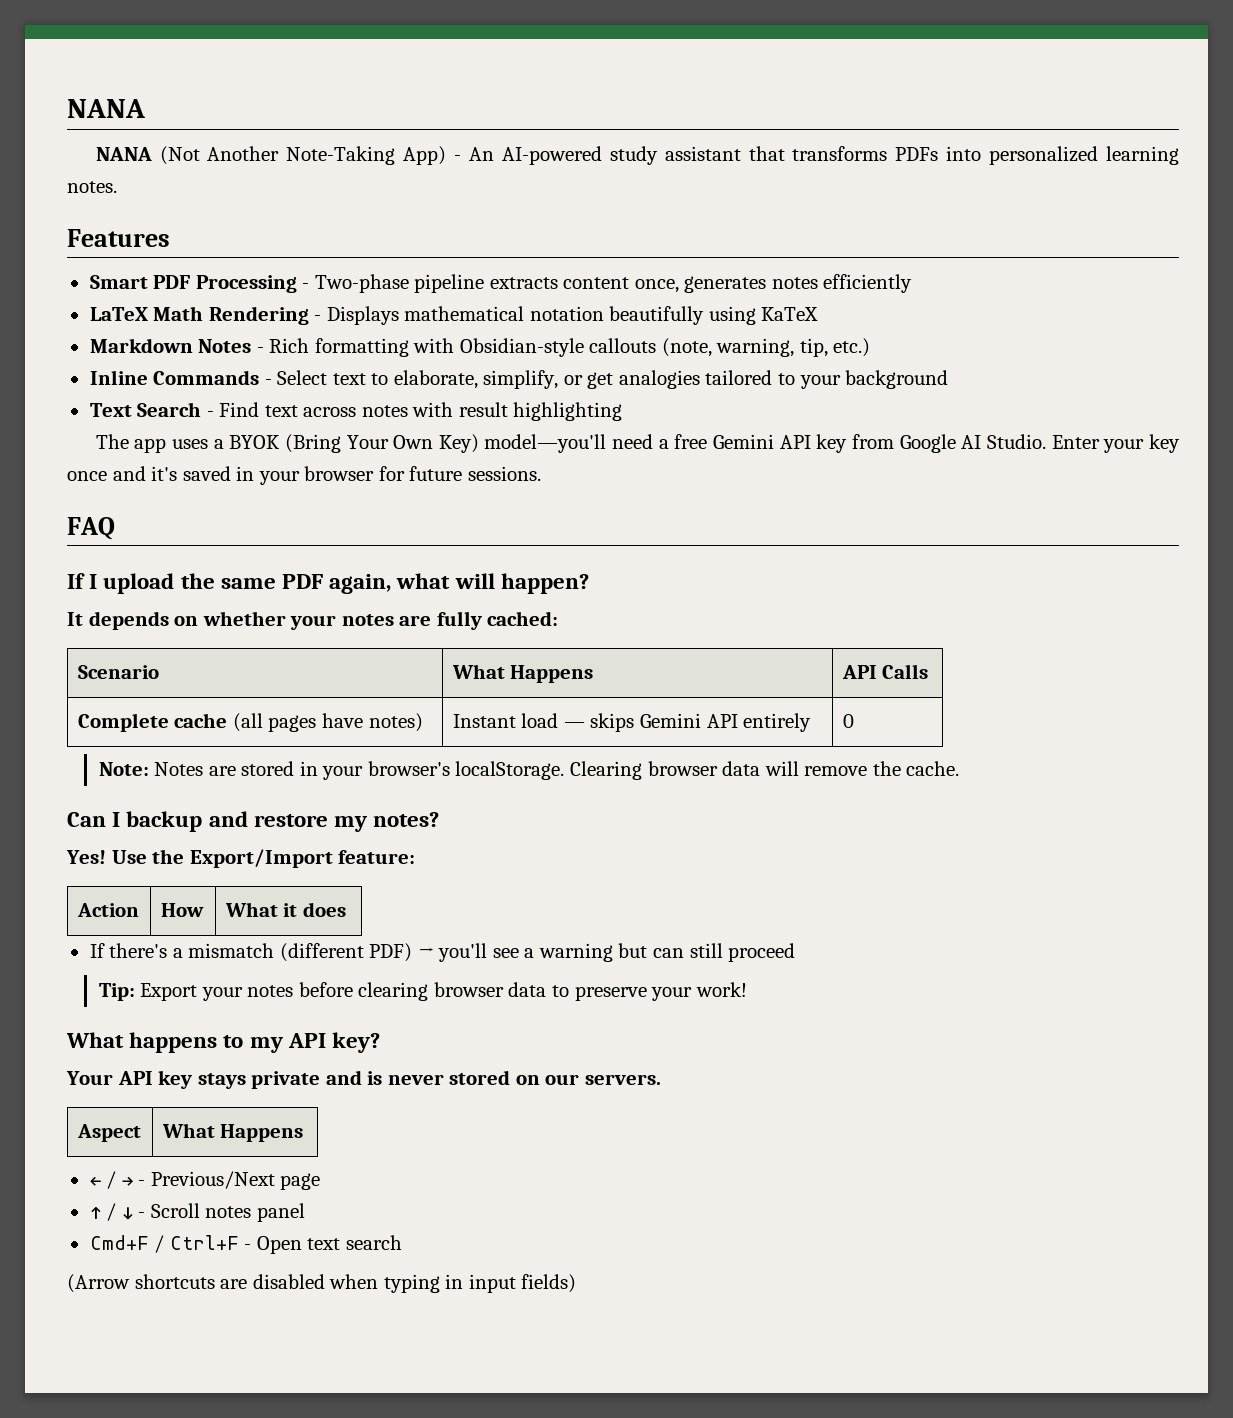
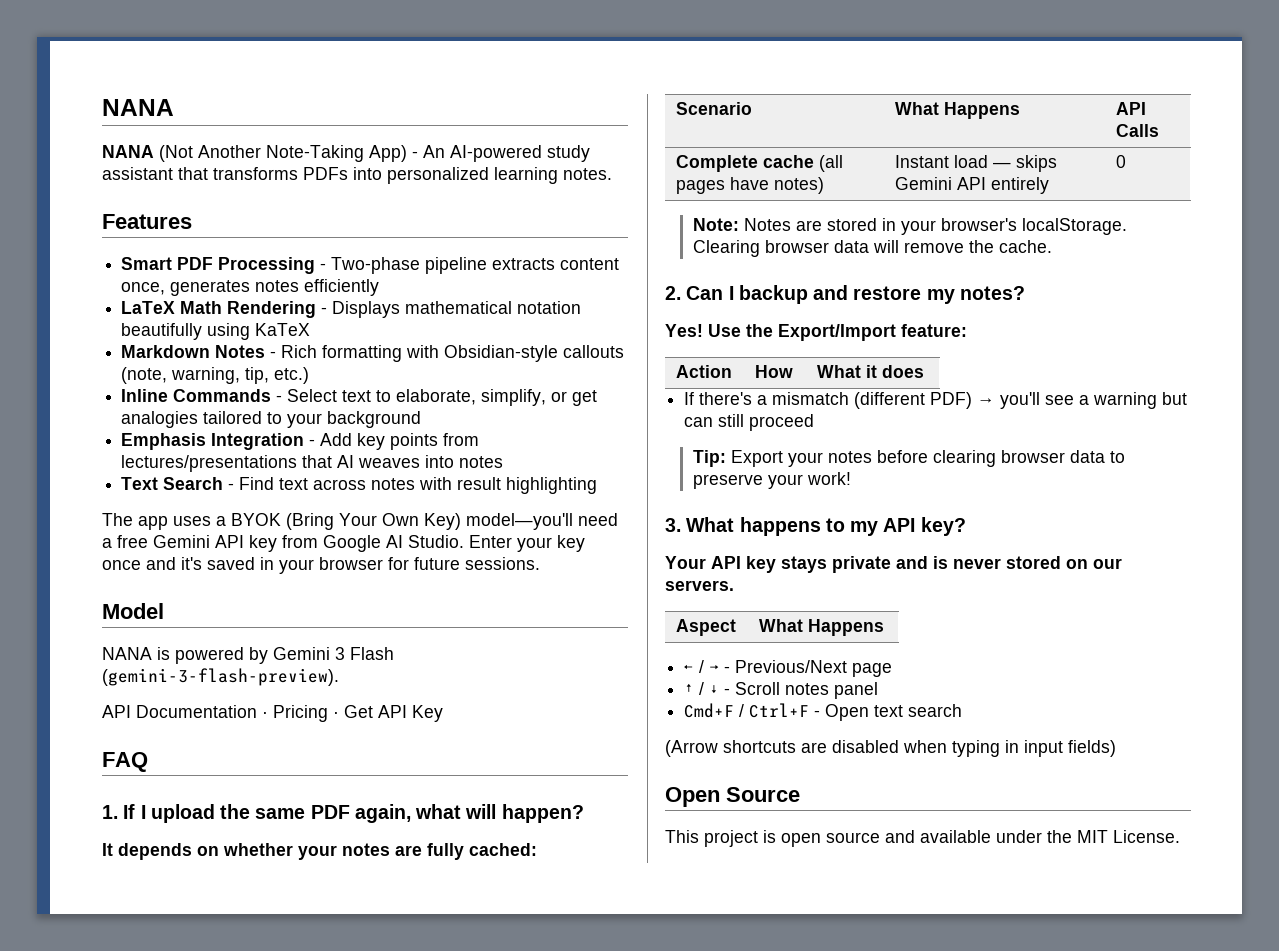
(949, 379) none -> [121,433,480,450] [121,455,504,472] // Emphasis Integration - Add key points from lectures/presentations that AI weaves into notes
(541, 473) none -> [102,603,164,619] [102,647,394,664] [102,668,339,686] [102,705,443,722] // Model // NANA is powered by Gemini 3 Flash (gemini-3-flash-preview). // API Documentation · Pricing · Get API Key
(115, 528) none -> [102,805,118,819] 1.
(960, 768) none -> [665,286,681,300] 2.
(747, 989) none -> [665,518,681,532] 3.
(577, 1283) none -> [665,787,800,807] [665,830,1180,847] // Open Source // This project is open source and available under the MIT License.

